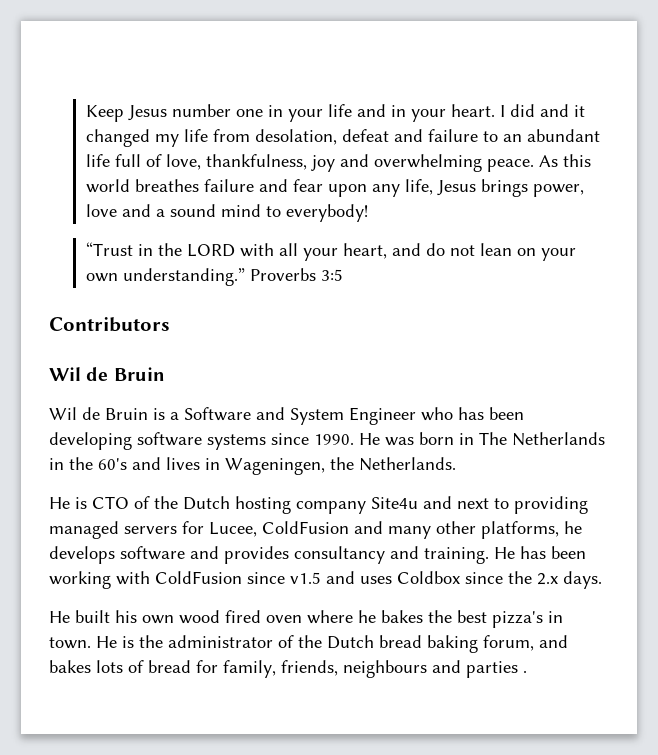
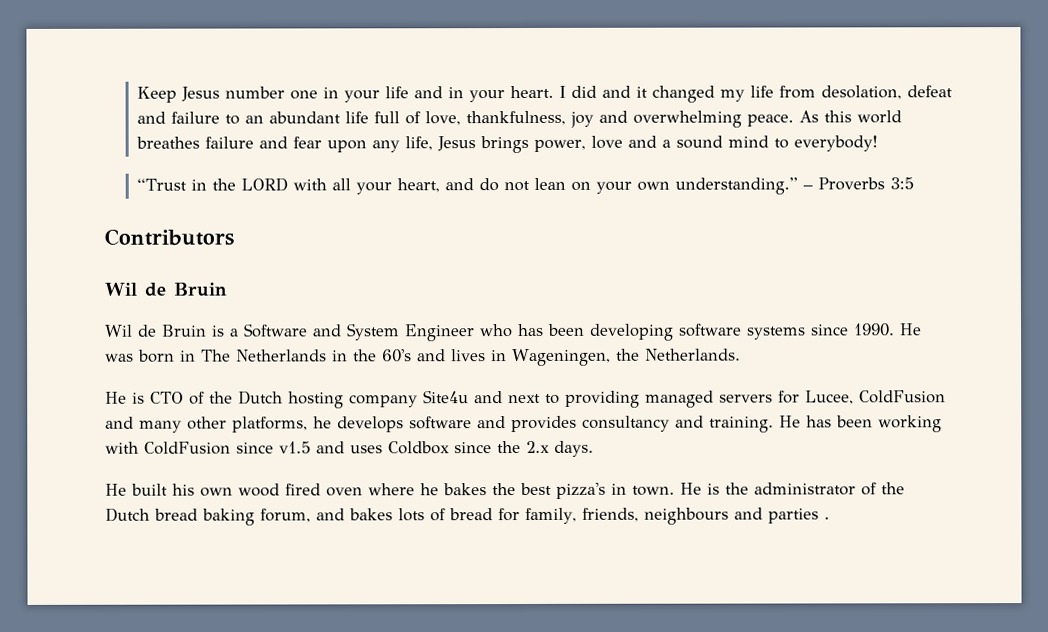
(245, 277) none -> [802,185,813,190] –

